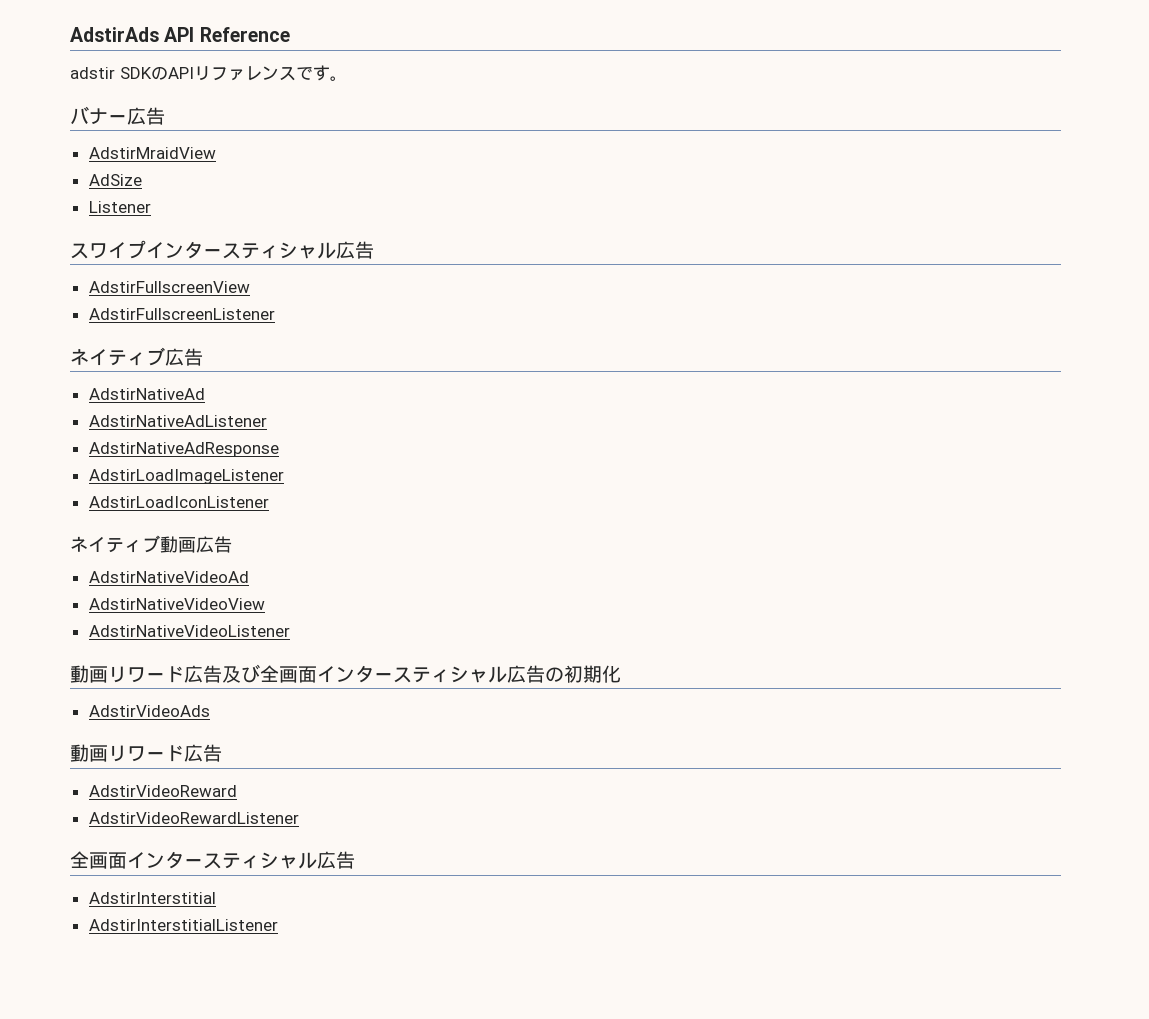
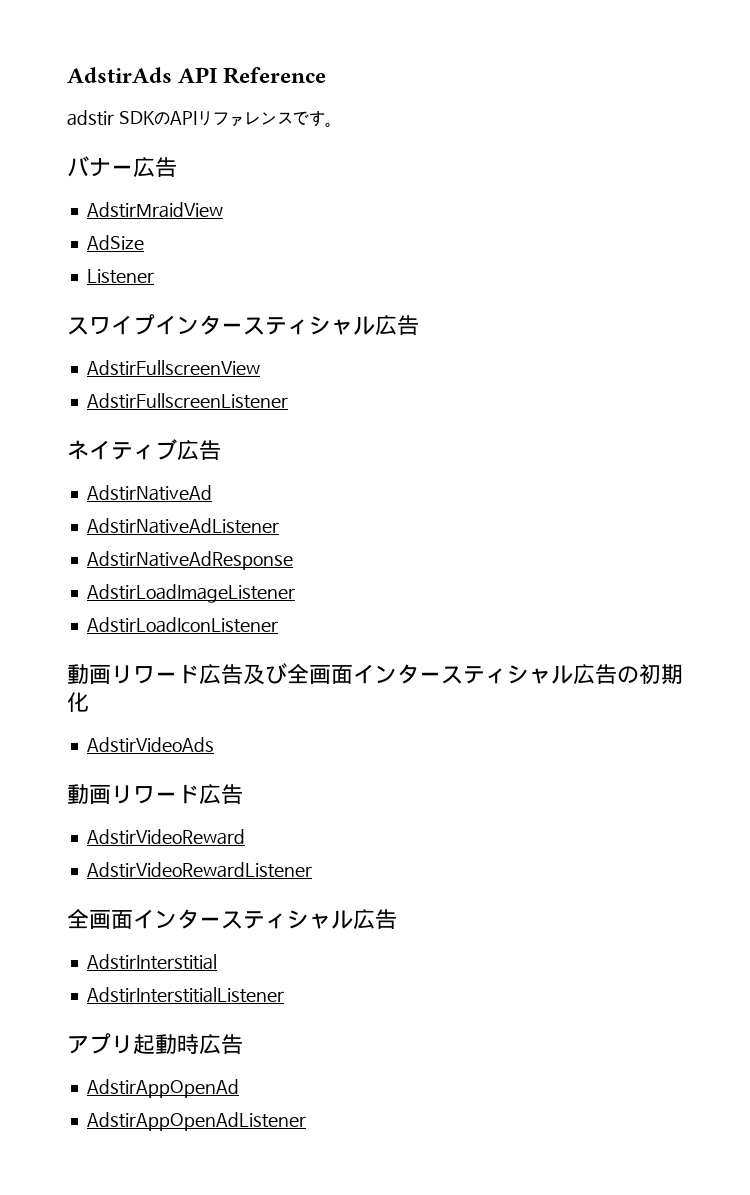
[70,535,232,553] [88,571,249,583] [88,598,265,610] [88,625,290,637] // ネイティブ動画広告 // AdstirNativeVideoAd // AdstirNativeVideoView // AdstirNativeVideoListener -> (278, 625) none
(278, 925) none -> [67,1033,243,1055] [86,1079,239,1098] [86,1112,306,1131] // アプリ起動時広告 // AdstirAppOpenAd // AdstirAppOpenAdListener

